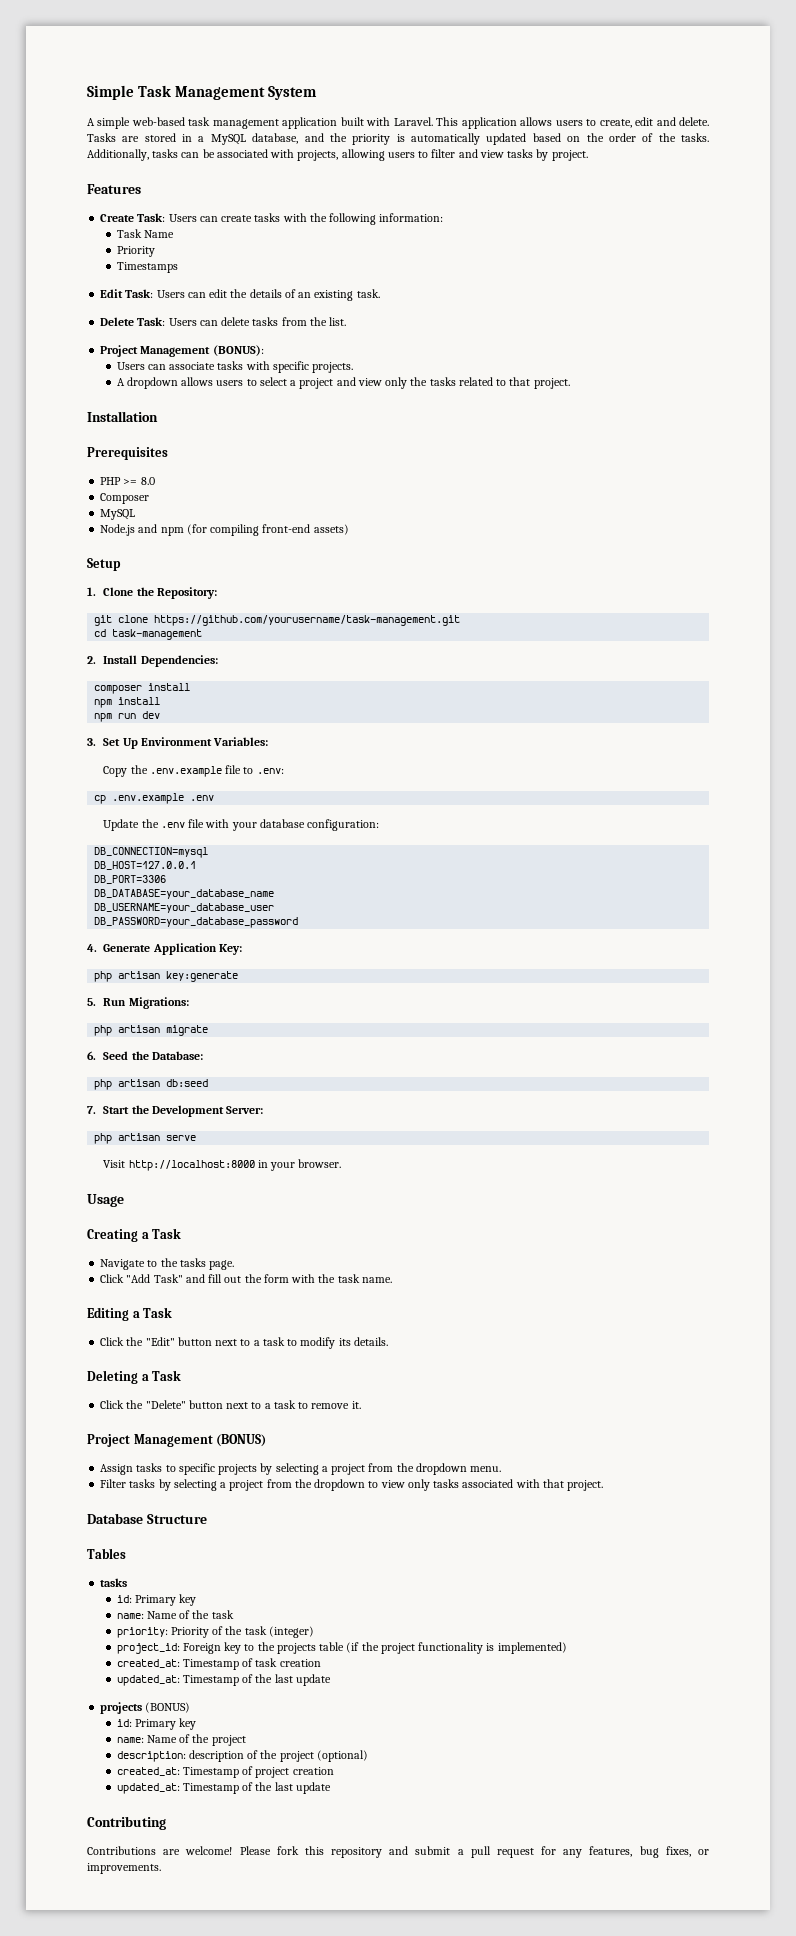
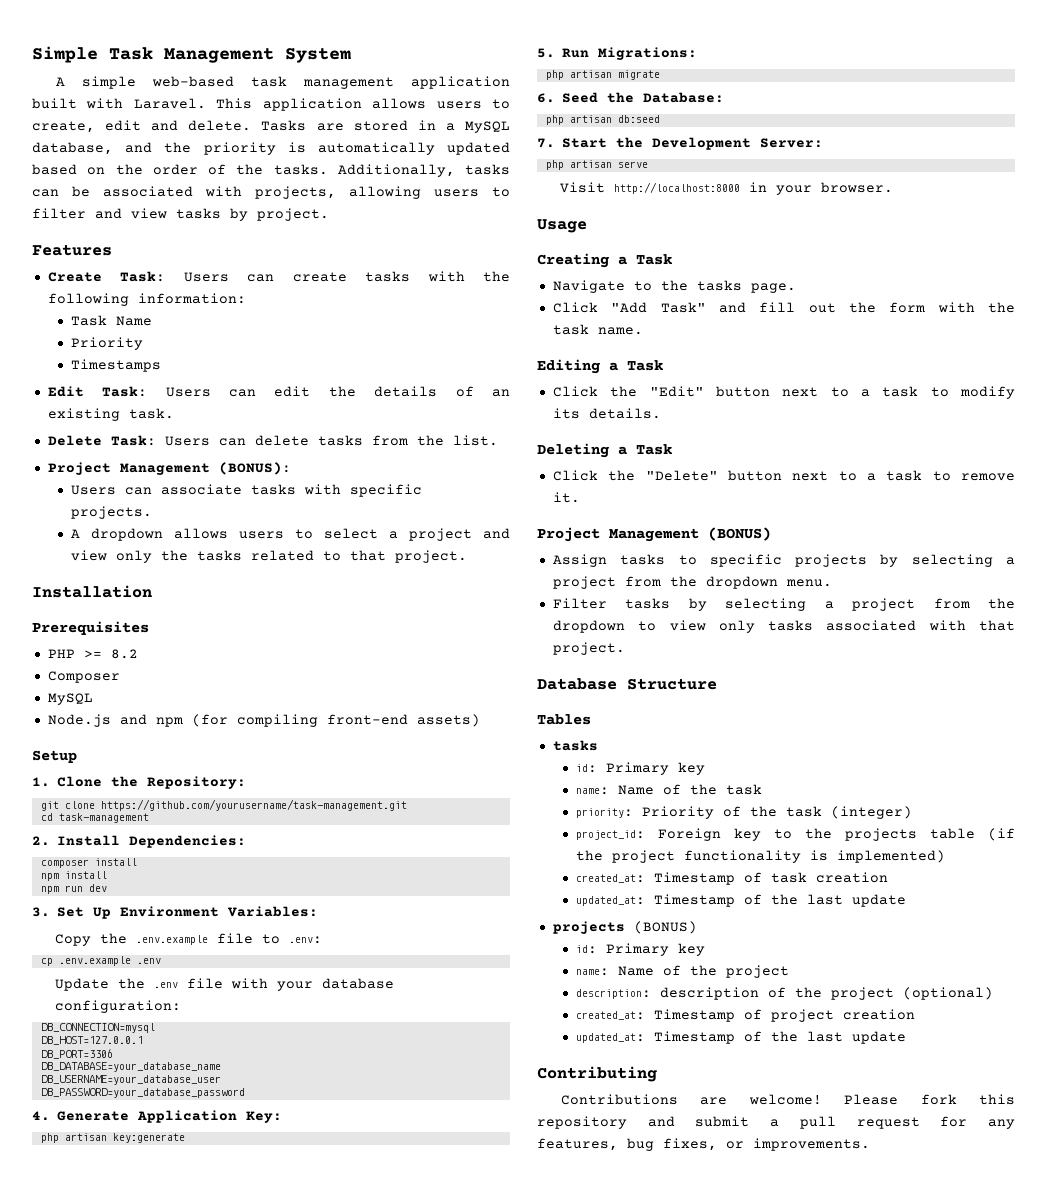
[140,477,155,485] 8.0 -> [110,649,138,659] 8.2

